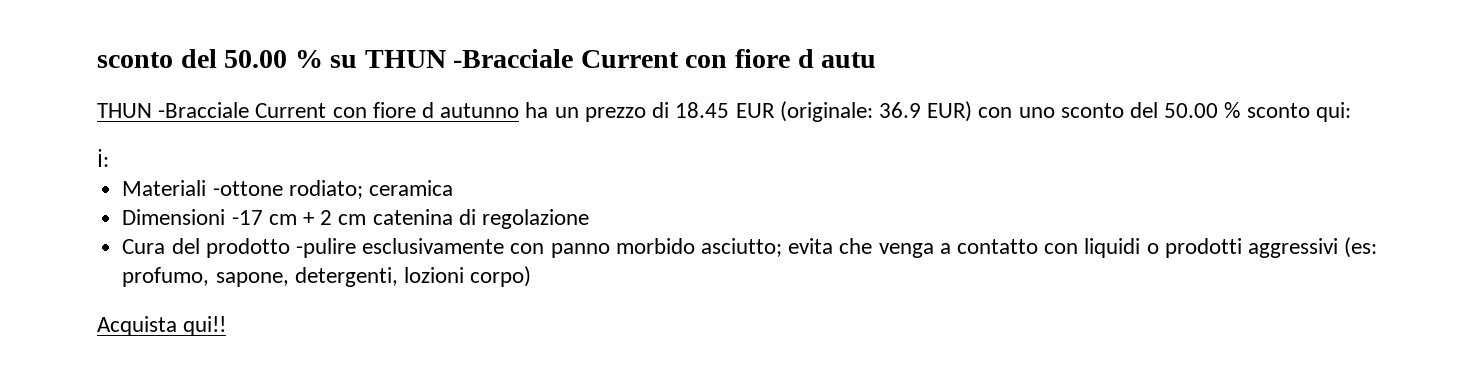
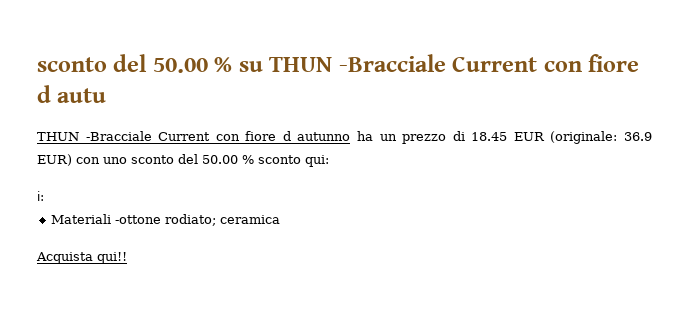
[122,209,589,229] [122,237,1378,258] [122,266,532,287] // Dimensioni -17 cm + 2 cm catenina di regolazione // Cura del prodotto -pulire esclusivamente con panno morbido asciutto; evita che venga a contatto con liquidi o prodotti aggressivi (es: profumo, sapone, detergenti, lozioni corpo) -> (281, 219) none

